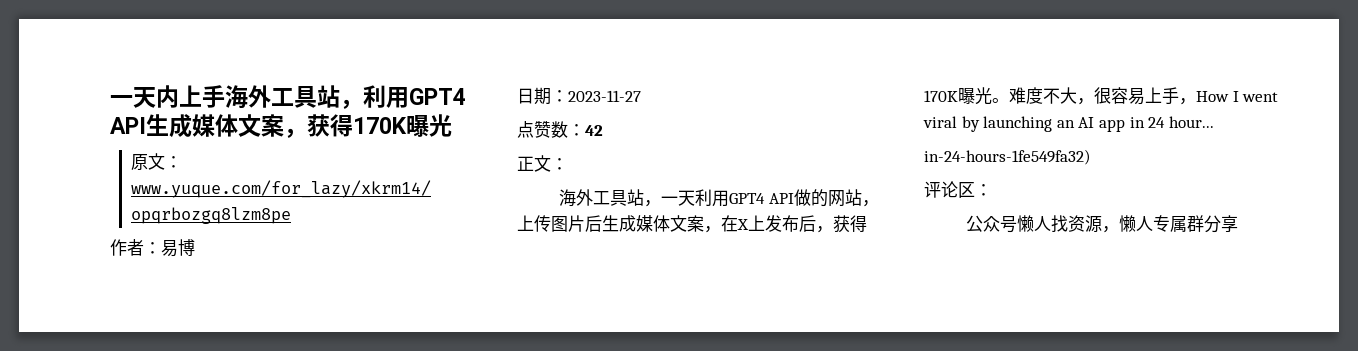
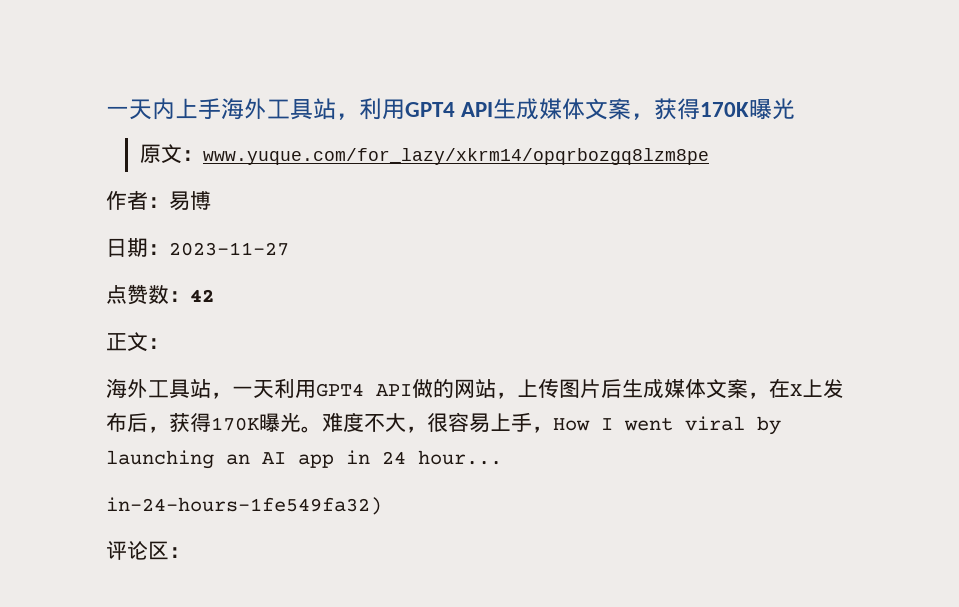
[966,215,1239,233] // 公众号懒人找资源，懒人专属群分享 -> (190, 552) none

